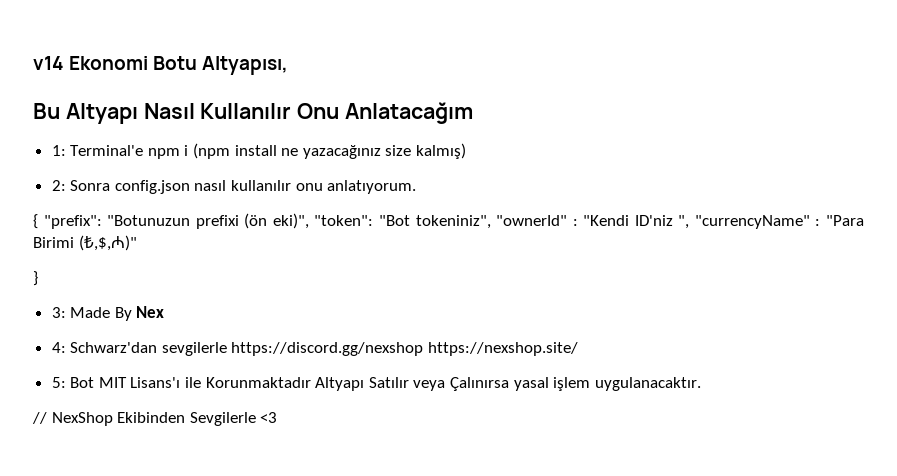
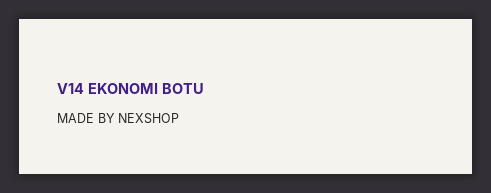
[33,56,289,75] [33,102,474,124] [51,143,467,159] [51,180,417,194] [33,213,864,229] [33,235,137,251] [33,271,38,286] [51,306,165,321] [51,342,579,356] [51,377,701,391] [32,412,278,426] v14 Ekonomi Botu Altyapısı, // Bu Altyapı Nasıl Kullanılır Onu Anlatacağım // 1: Terminal'e npm i (npm install ne yazacağınız size kalmış) // 2: Sonra config.json nasıl kullanılır onu anlatıyorum. // { "prefix": "Botunuzun prefixi (ön eki)", "token": "Bot tokeniniz", "ownerId" : "Kendi ID'niz ", "currencyName" : "Para Birimi (₺,$,₼)" // } // 3: Made By Nex // 4: Schwarz'dan sevgilerle https://discord.gg/nexshop https://nexshop.site/ // 5: Bot MIT Lisans'ı ile Korunmaktadır Altyapı Satılır veya Çalınırsa yasal işlem uygulanacaktır. // // NexShop Ekibinden Sevgilerle <3 -> [57,83,204,94] [57,113,179,124] V14 EKONOMI BOTU // MADE BY NEXSHOP

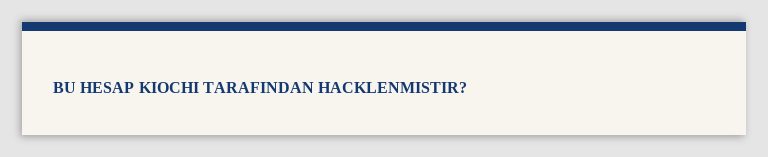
[57,83,204,94] [57,113,179,124] V14 EKONOMI BOTU // MADE BY NEXSHOP -> [53,82,468,93] BU HESAP KIOCHI TARAFINDAN HACKLENMISTIR?

